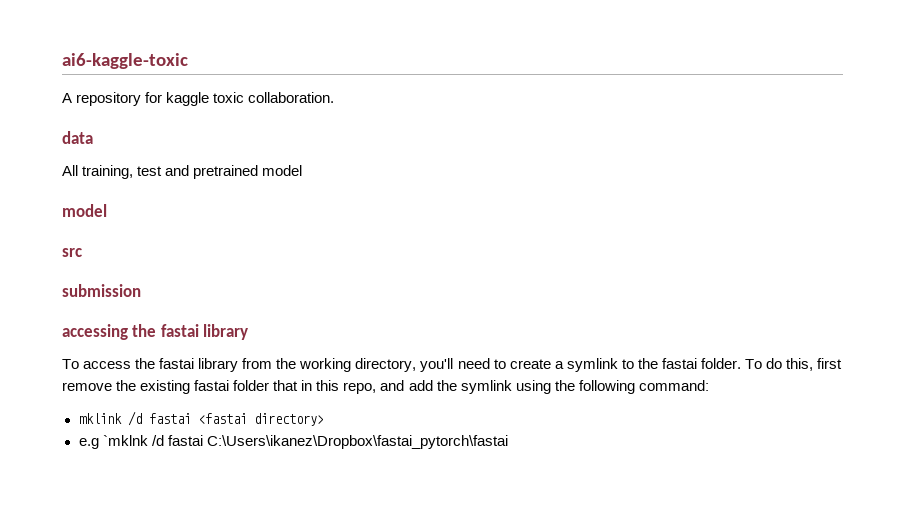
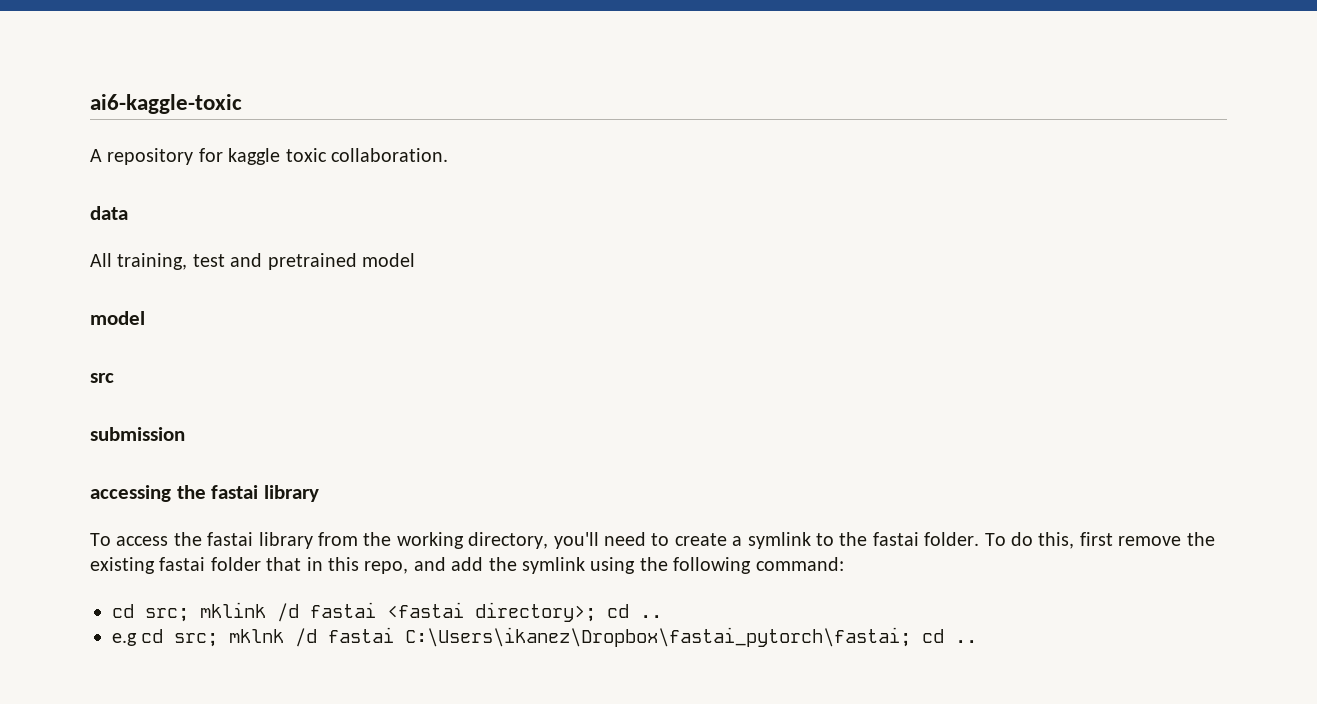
(709, 385) none -> [112,604,189,622] cd src;
[253,413,324,426] [78,435,508,449] directory> // e.g `mklnk /d fastai C:\Users\ikanez\Dropbox\fastai_pytorch\fastai -> [475,602,662,622] [112,627,978,647] directory>; cd .. // e.g cd src; mklnk /d fastai C:\Users\ikanez\Dropbox\fastai_pytorch\fastai; cd ..

